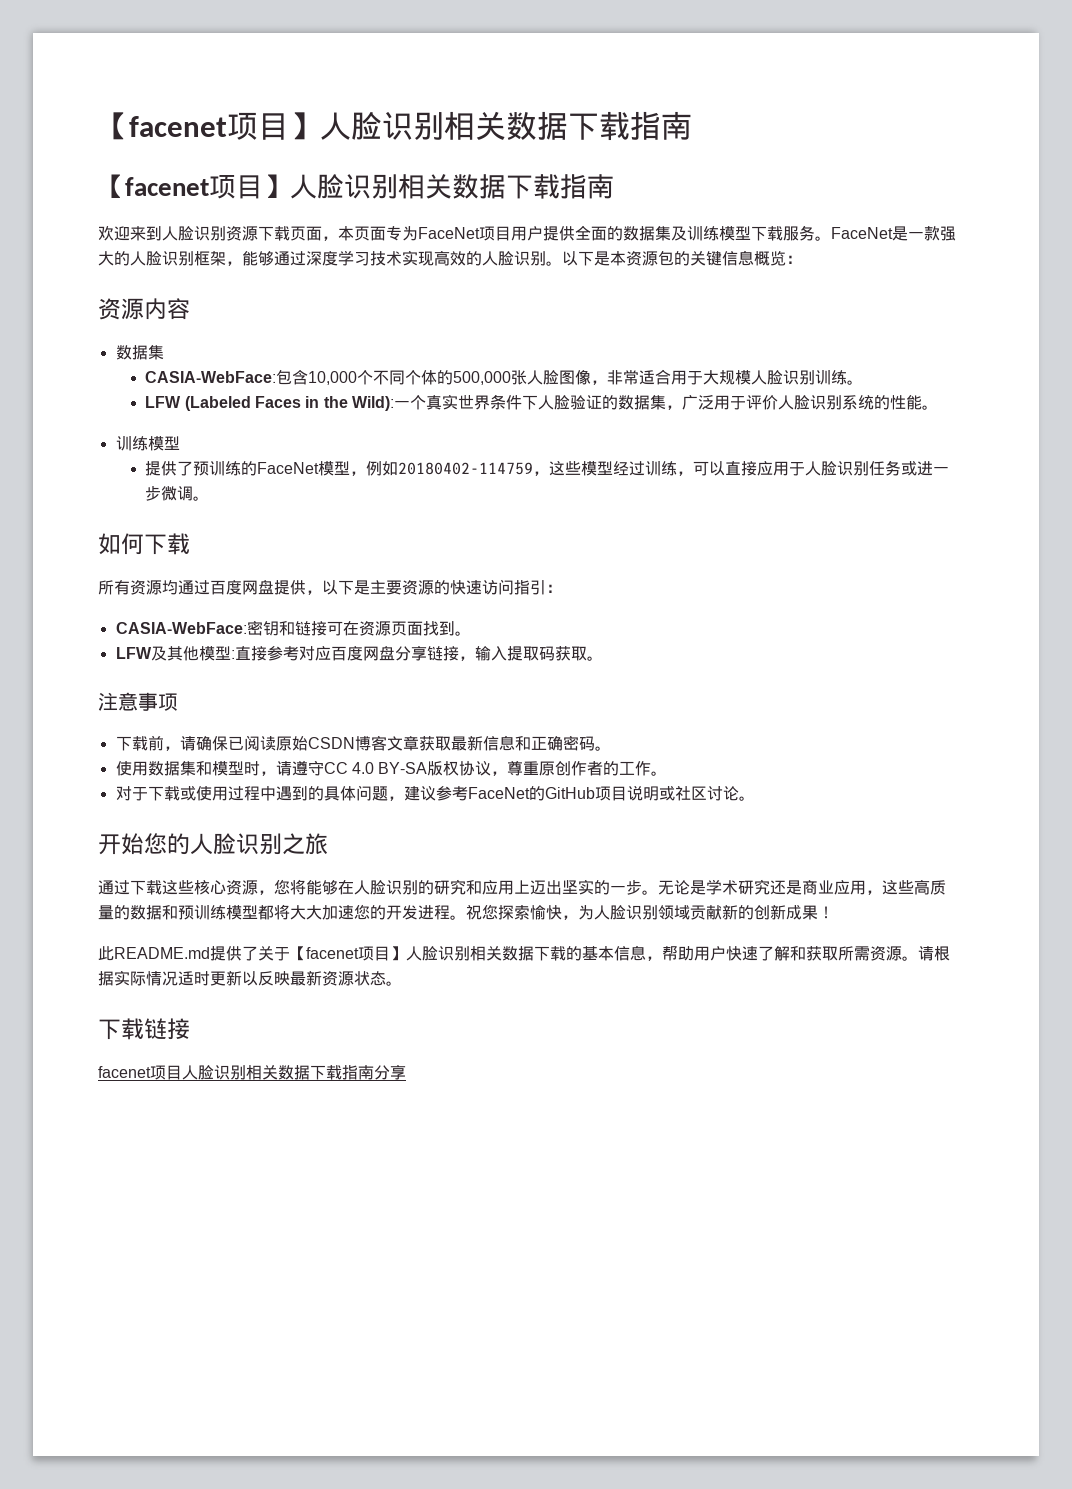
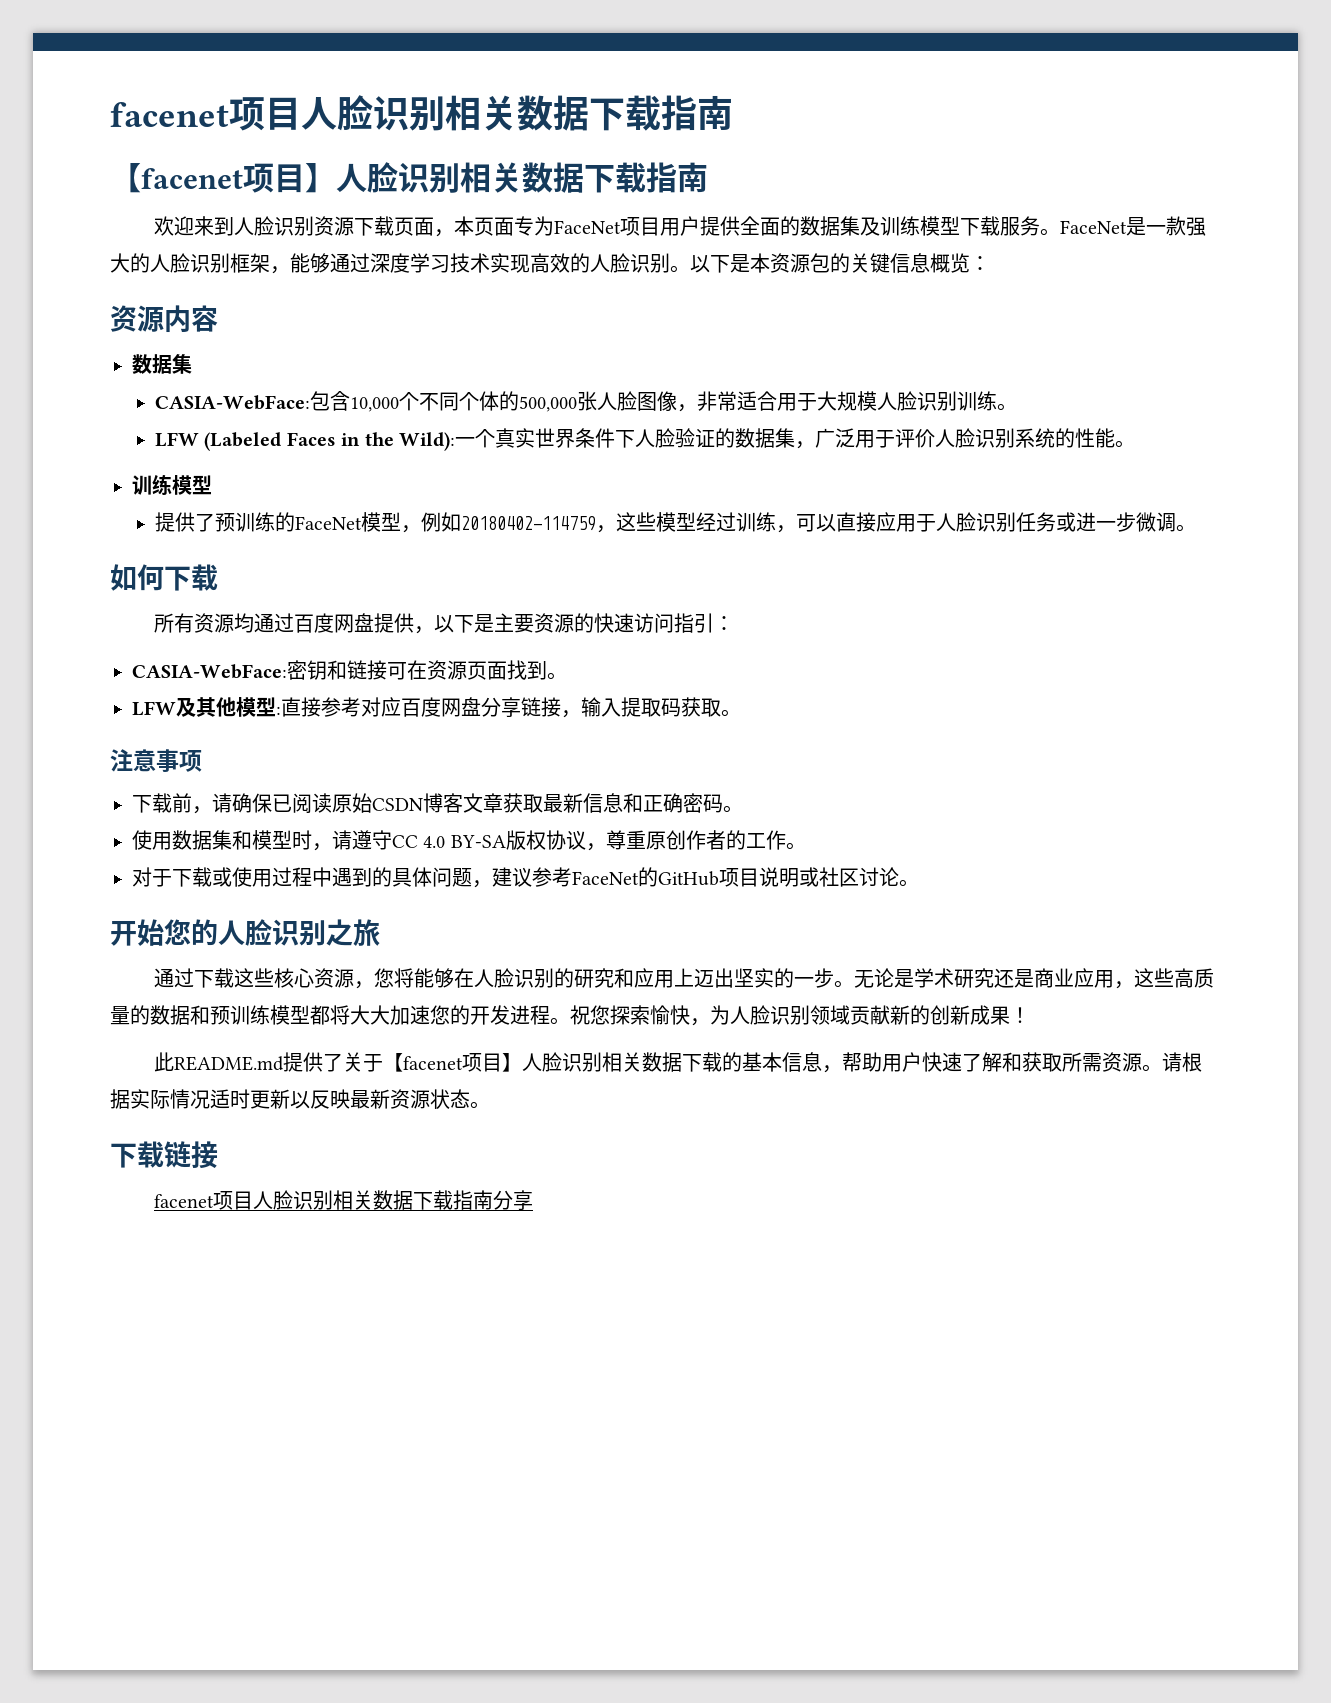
[98,112,320,140] 【facenet项目】 -> [110,97,301,131] facenet项目

